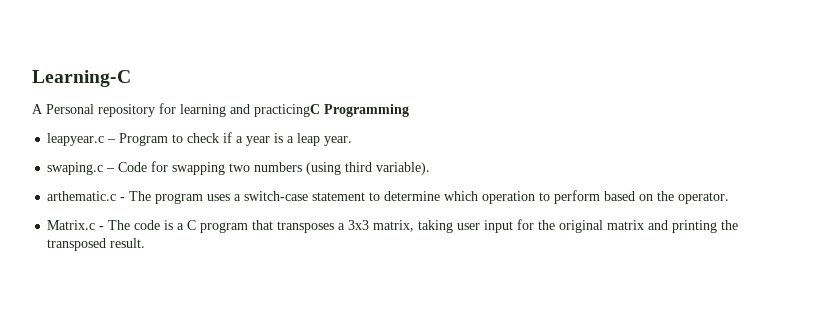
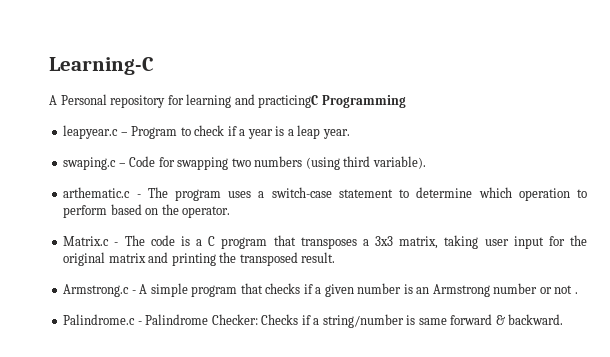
(146, 243) none -> [63,283,578,297] [63,314,564,328] // Armstrong.c - A simple program that checks if a given number is an Armstrong number or not . // Palindrome.c - Palindrome Checker: Checks if a string/number is same forward & backward.

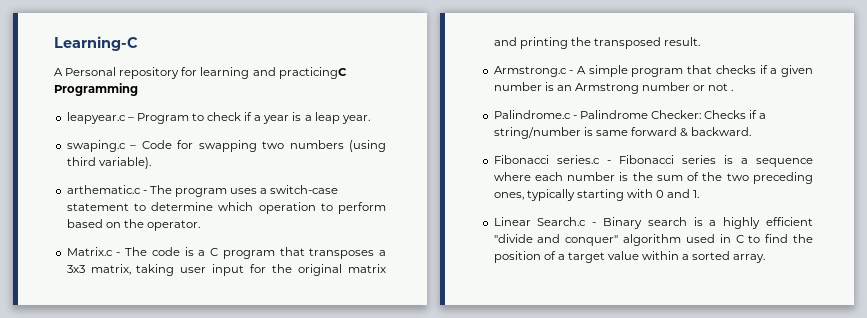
(564, 319) none -> [493,155,813,167] [493,172,813,184] [493,189,700,201] [493,217,813,229] [493,234,813,246] [493,251,766,263] // Fibonacci series.c - Fibonacci series is a sequence where each number is the sum of the two preceding ones, typically starting with 0 and 1. // Linear Search.c - Binary search is a highly efficient "divide and conquer" algorithm used in C to find the position of a target value within a sorted array.

